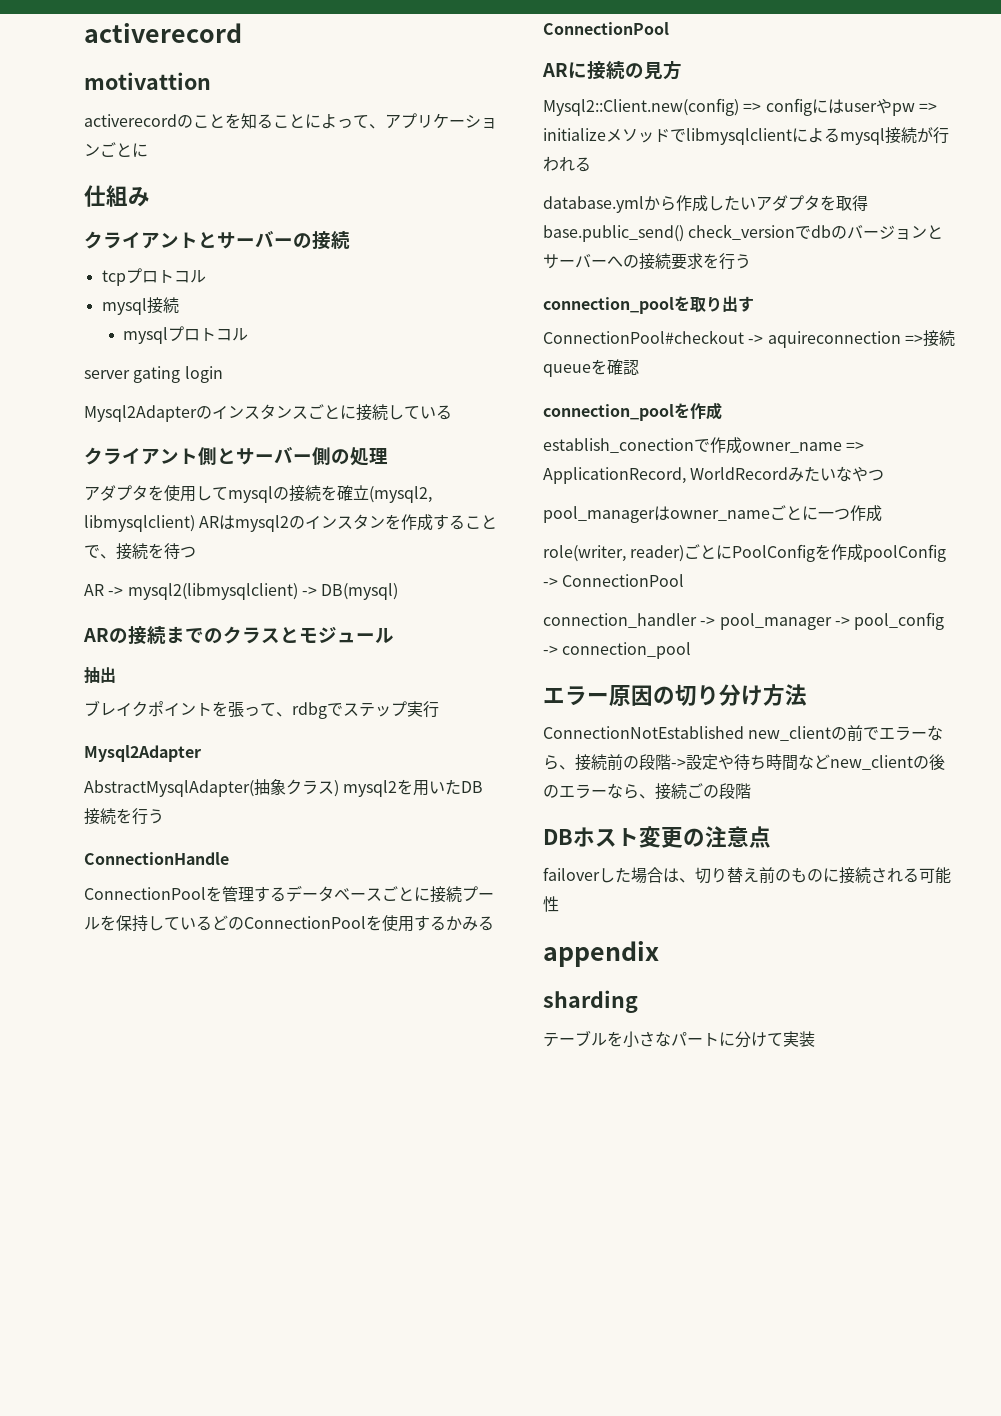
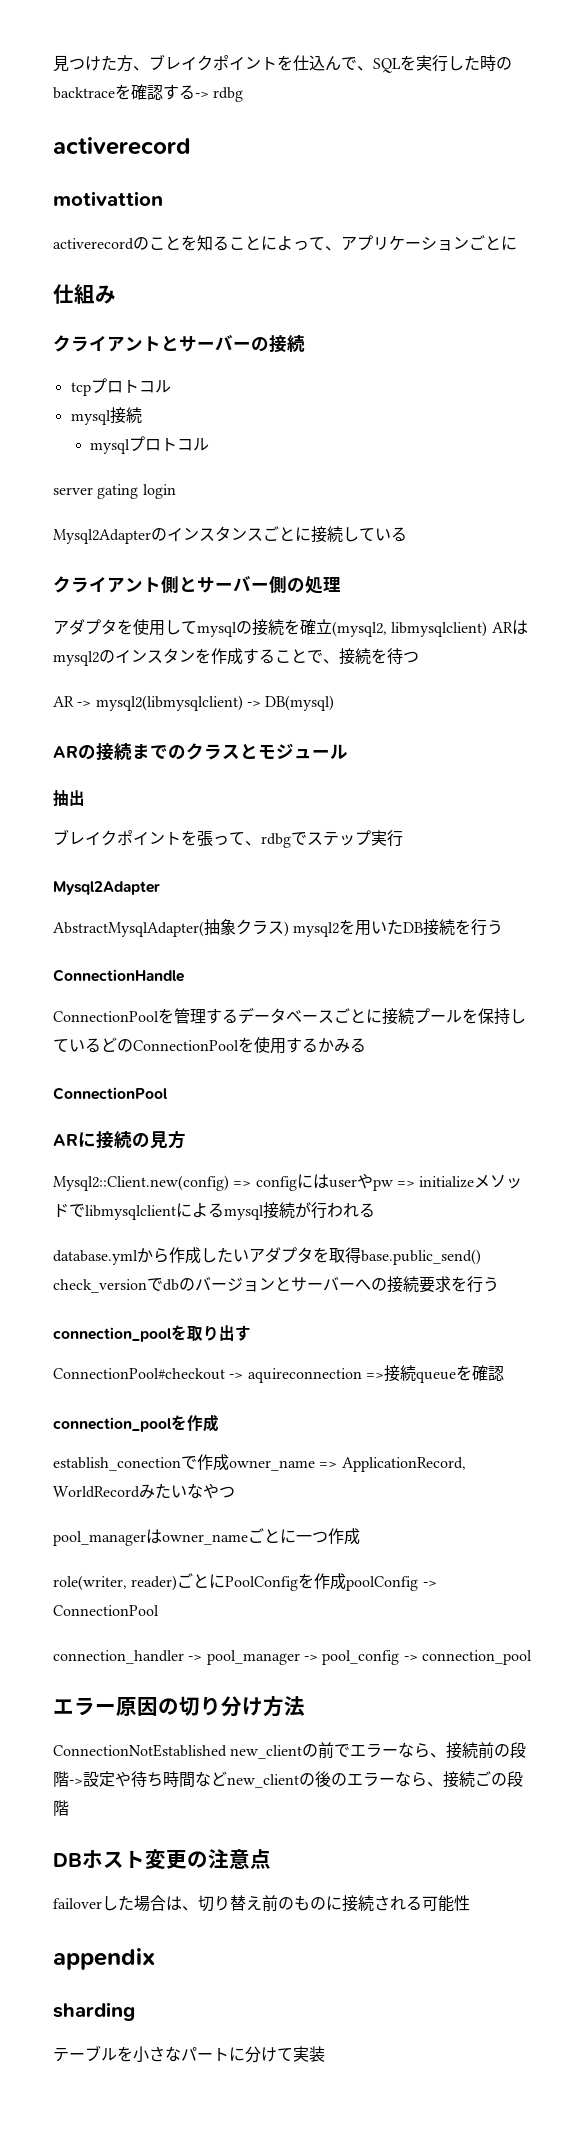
(84, 33) none -> [53,54,512,73] [53,84,244,102] 見つけた方、ブレイクポイントを仕込んで、SQLを実行した時のbacktraceを確認する-> rdbg //

